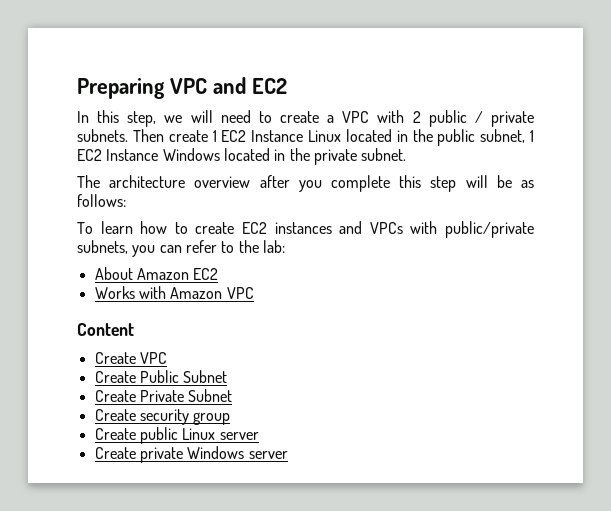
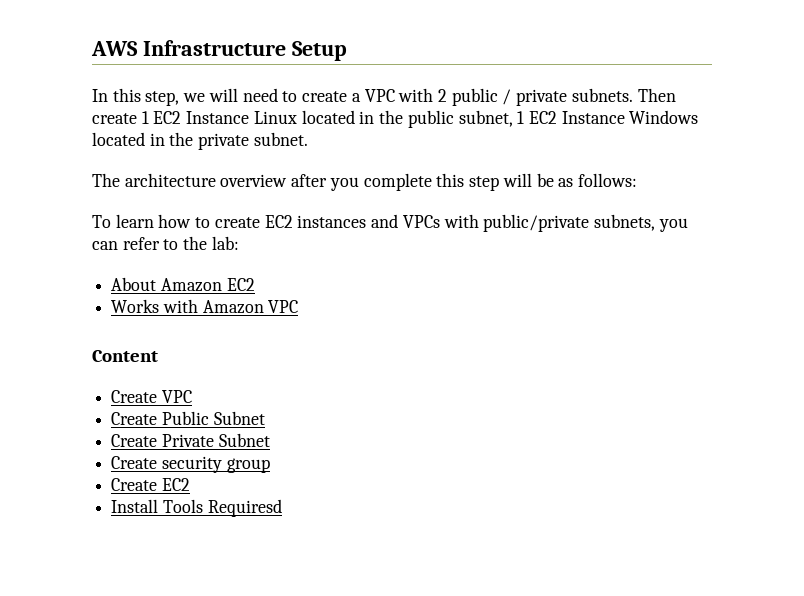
[77,77,287,99] Preparing VPC and EC2 -> [91,40,347,61] AWS Infrastructure Setup
[139,427,259,444] [94,446,288,463] public Linux server // Create private Windows server -> [161,478,190,491] [111,499,282,517] EC2 // Install Tools Requiresd

